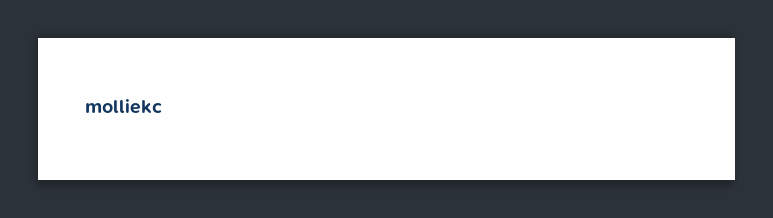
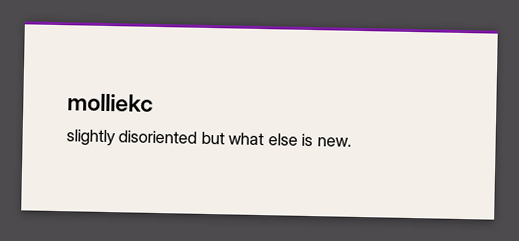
(162, 106) none -> [66,129,352,147] // slightly disoriented but what else is new.

